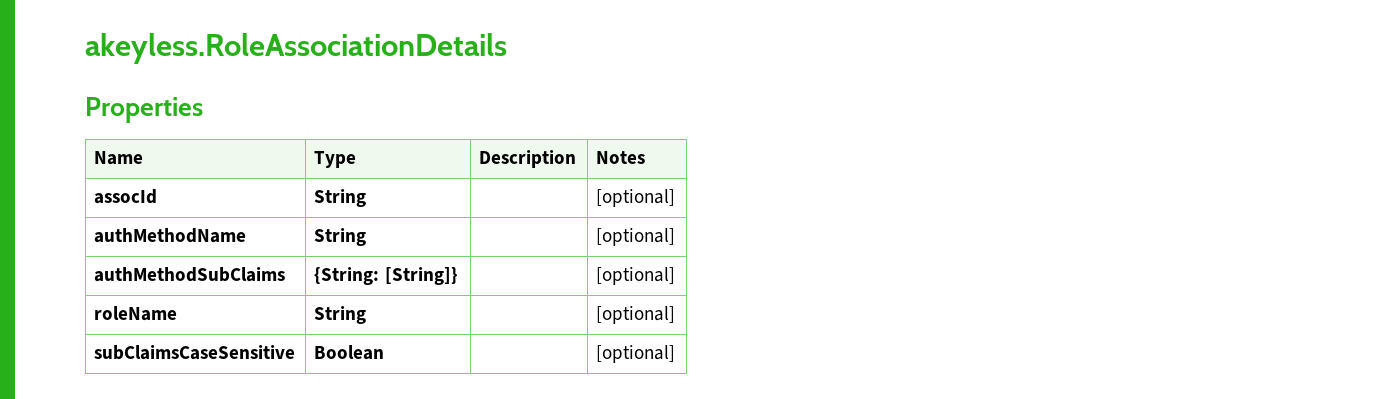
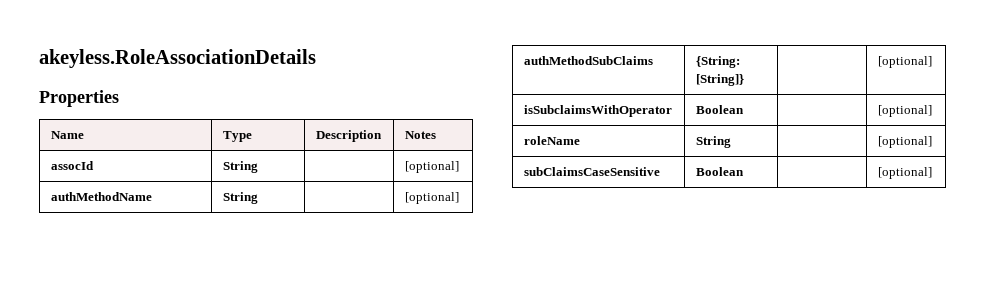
(676, 276) none -> [523,105,672,117] [695,105,744,114] [877,105,932,117] // isSubclaimsWithOperator | Boolean | | [optional]

